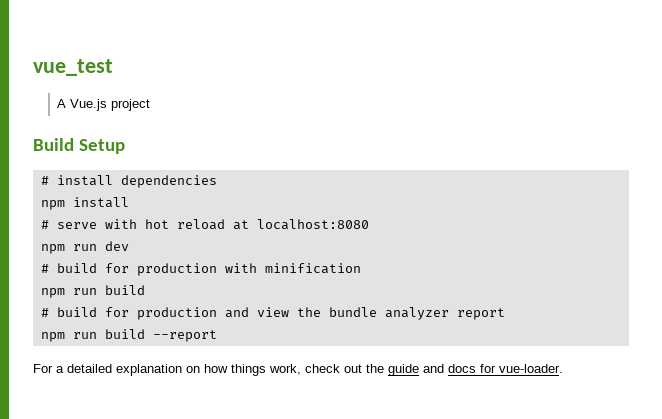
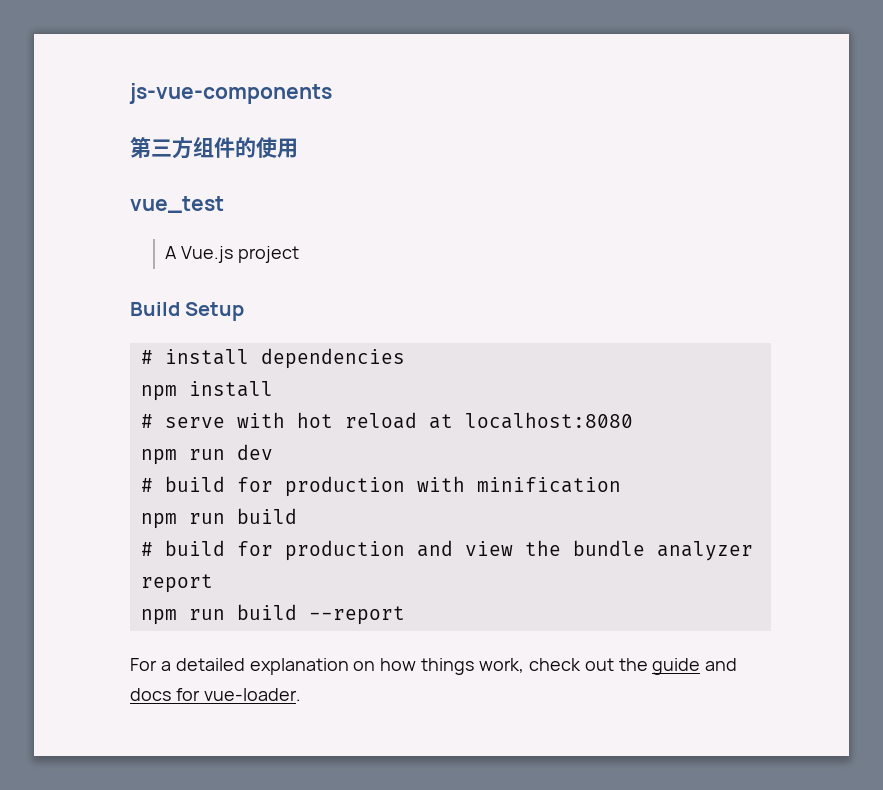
(33, 67) none -> [129,83,332,104] [130,137,298,159] js-vue-components // 第三方组件的使用 //

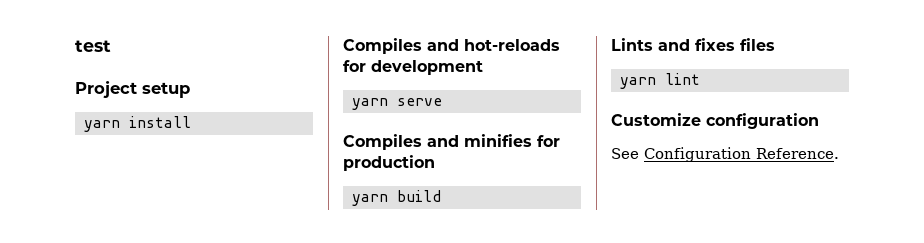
[129,83,332,104] [130,137,298,159] [130,196,224,213] [165,246,299,263] [130,302,245,321] [140,348,405,369] [140,381,273,401] [140,412,633,429] [140,444,273,465] [140,476,621,497] [140,508,297,529] [140,540,753,561] [140,574,213,593] [140,604,405,625] [130,658,738,675] [130,688,301,701] js-vue-components // 第三方组件的使用 // vue_test // A Vue.js project // Build Setup // # install dependencies // npm install // # serve with hot reload at localhost:8080 // npm run dev // # build for production with minification // npm run build // # build for production and view the bundle analyzer report // npm run build --report // For a detailed explanation on how things work, check out the guide and docs for vue-loader. -> [75,40,111,52] [75,81,190,98] [83,116,191,132] [343,38,560,54] [343,60,483,75] [351,98,442,110] [343,134,560,150] [343,155,435,171] [351,190,441,206] [611,38,775,51] [619,73,700,89] [611,113,819,129] [611,147,839,162] test // Project setup // yarn install // Compiles and hot-reloads for development // yarn serve // Compiles and minifies for production // yarn build // Lints and fixes files // yarn lint // Customize configuration // See Configuration Reference.

